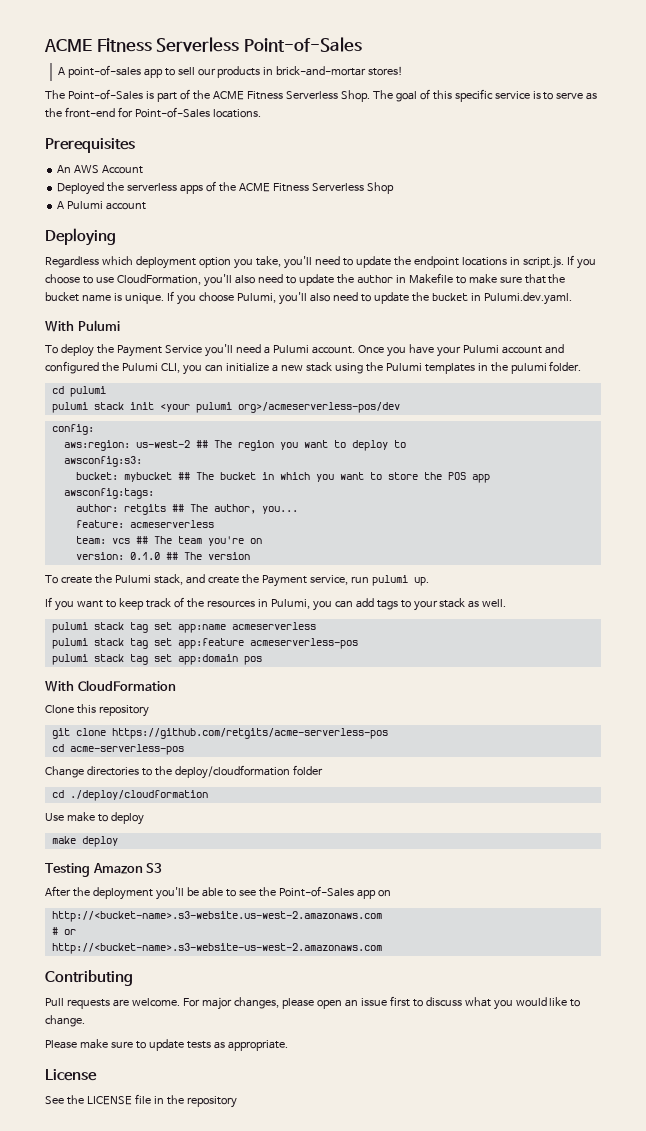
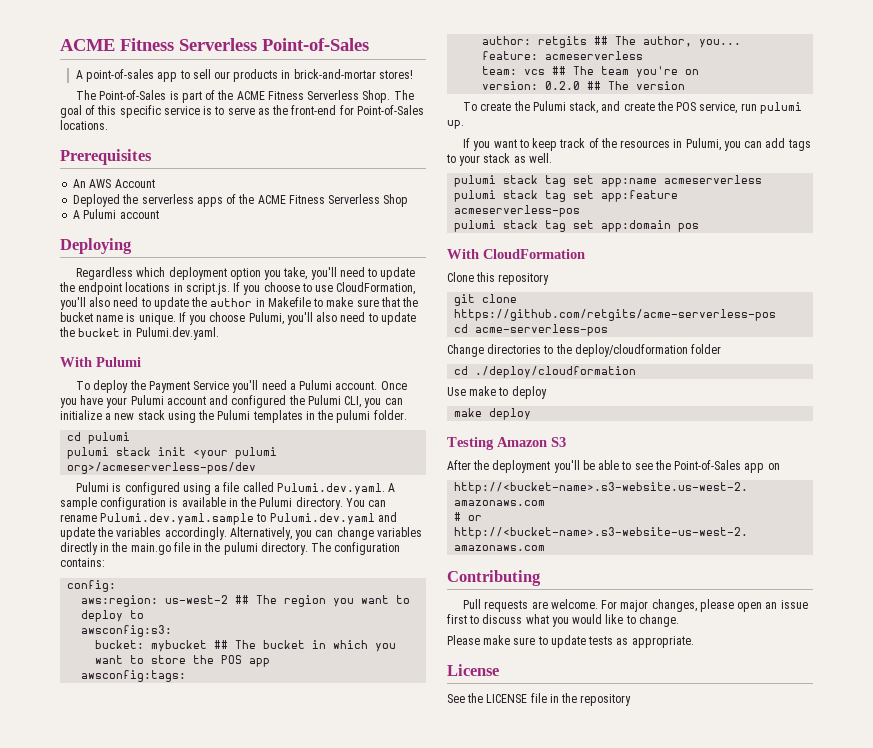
(400, 407) none -> [76,482,396,495] [60,497,387,510] [60,512,397,525] [60,527,422,540] [60,542,401,555] [60,558,105,567] // Pulumi is configured using a file called Pulumi.dev.yaml. A sample configuration is available in the Pulumi directory. You can rename Pulumi.dev.yaml.sample to Pulumi.dev.yaml and update the variables accordingly. Alternatively, you can change variables directly in the main.go file in the pulumi directory. The configuration contains:
[129,552,160,560] 0.1.0 -> [545,81,581,90] 0.2.0
[261,575,307,587] Payment -> [676,102,697,111] POS

